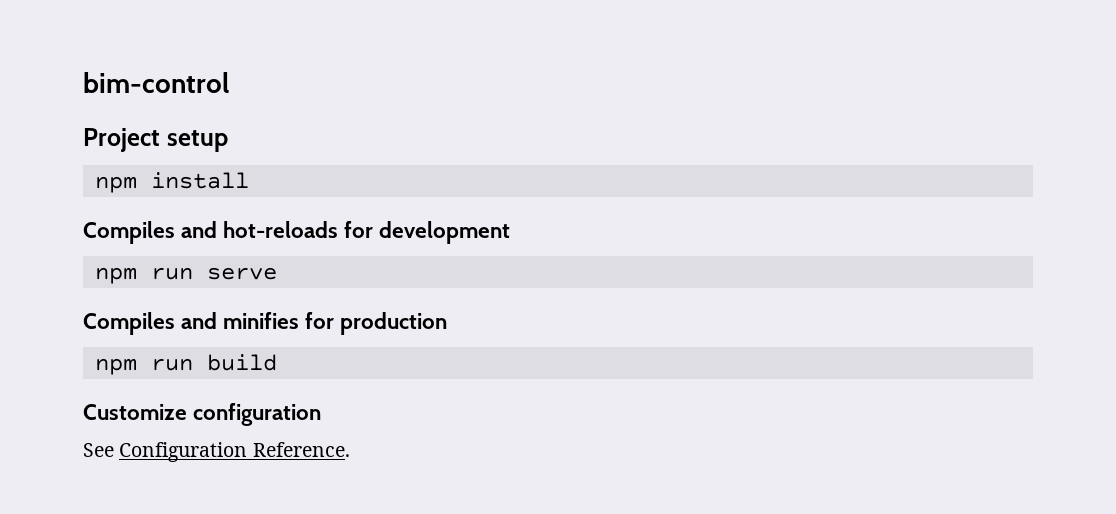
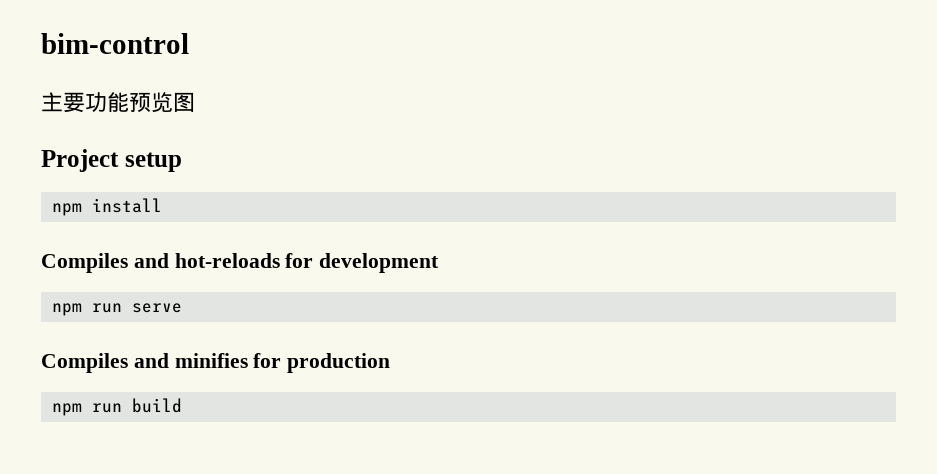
(229, 82) none -> [41,92,195,113] // 主要功能预览图
[83,403,322,426] [83,442,350,462] // Customize configuration // See Configuration Reference. -> (183, 405) none

